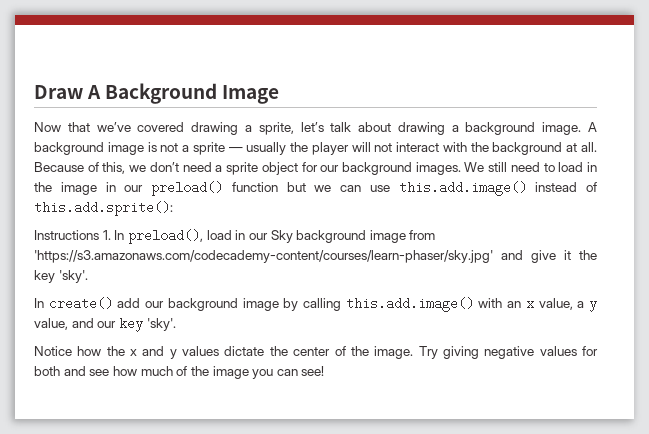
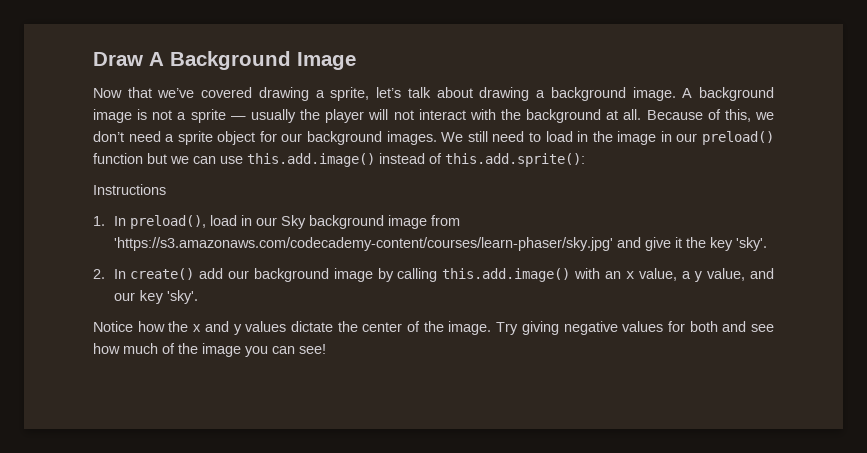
(99, 235) none -> (166, 189) //
(88, 276) none -> [93,269,105,279] 2.

